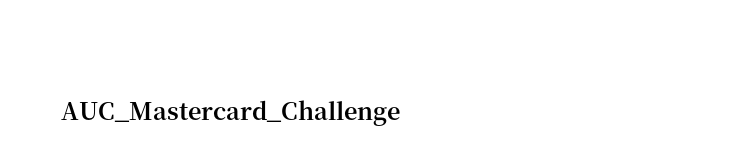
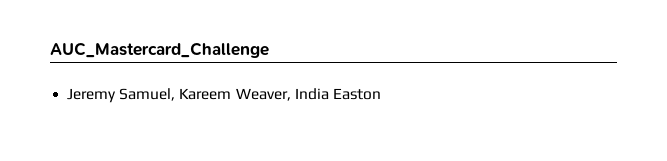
(400, 113) none -> [67,88,381,103] // Jeremy Samuel, Kareem Weaver, India Easton

